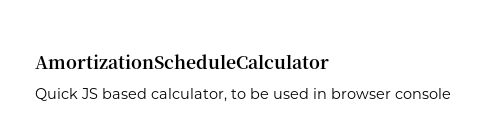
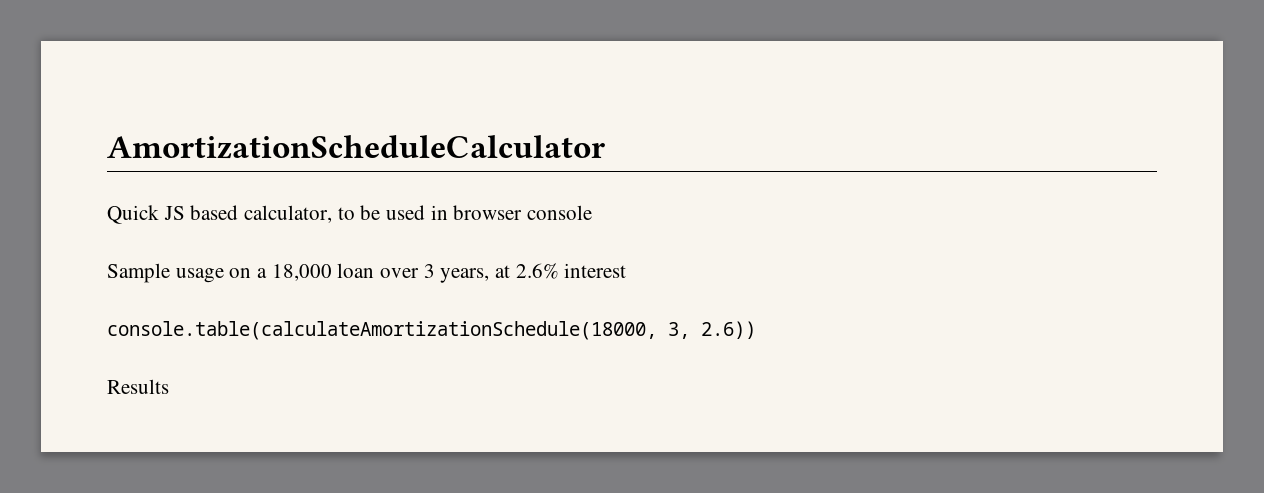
(451, 93) none -> [107,263,627,283] [107,321,756,340] [107,379,169,394] // Sample usage on a 18,000 loan over 3 years, at 2.6% interest // console.table(calculateAmortizationSchedule(18000, 3, 2.6)) // Results

